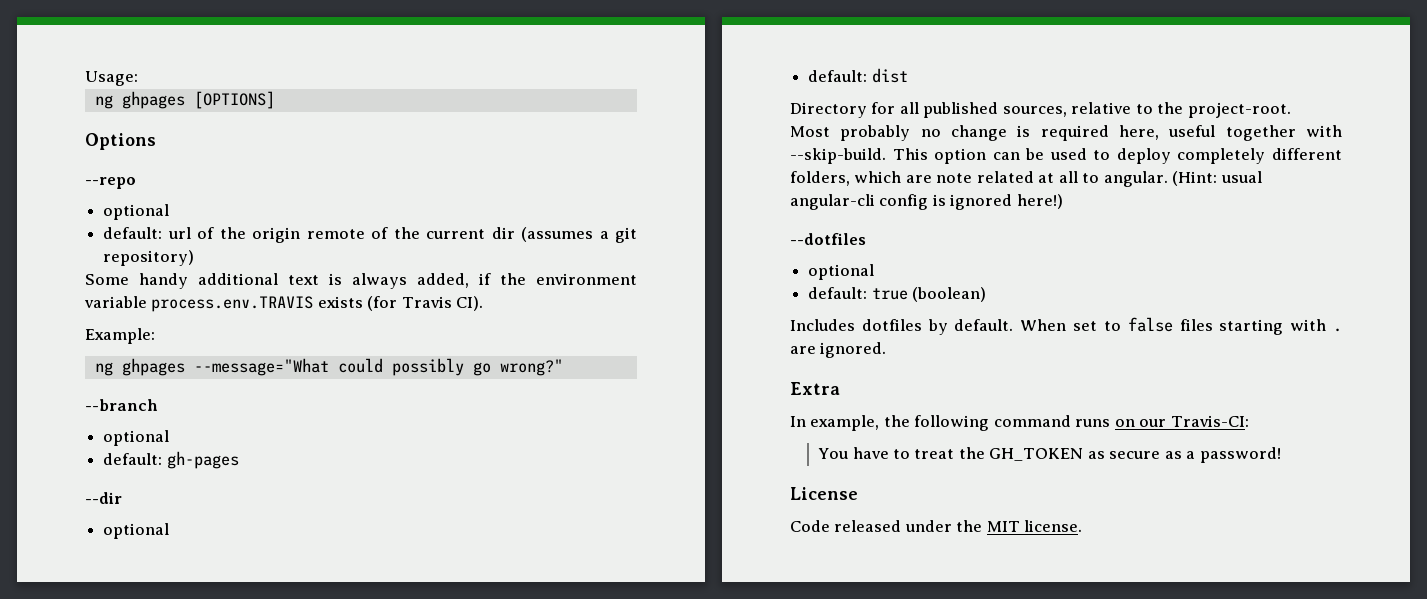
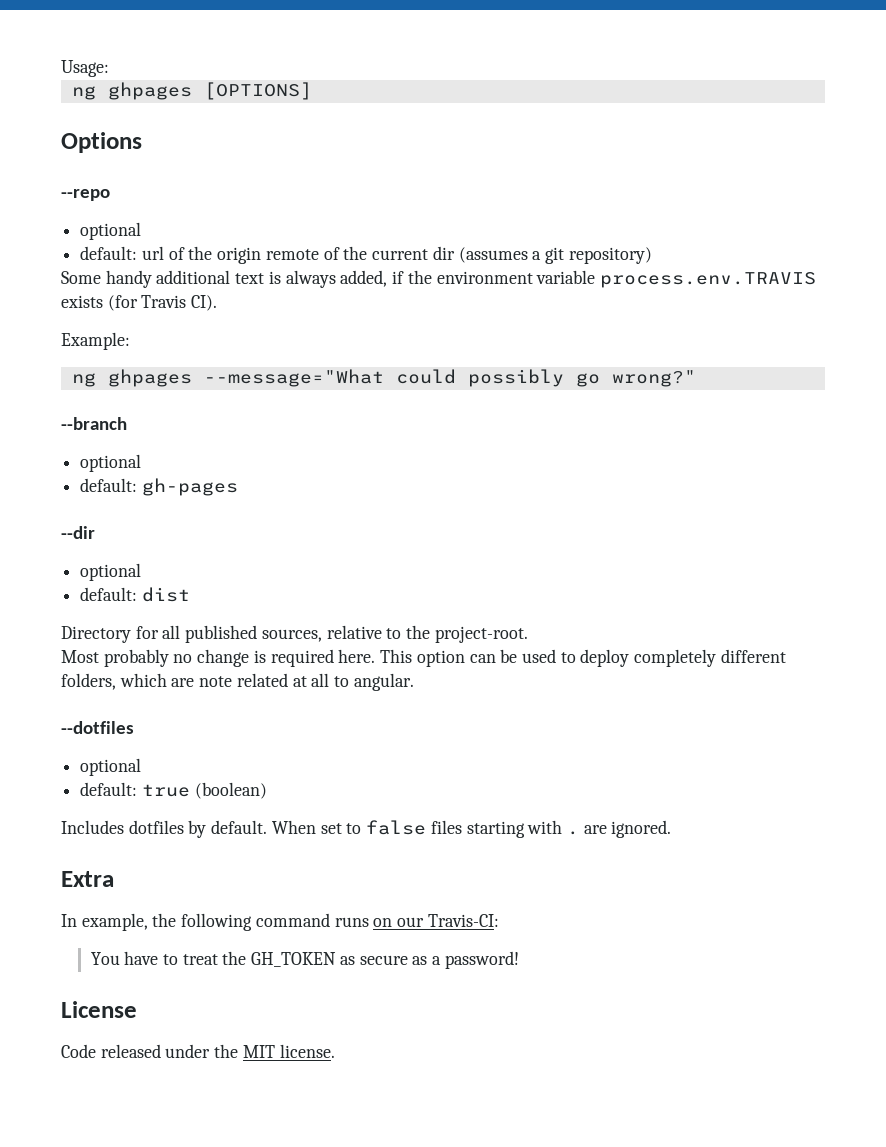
[1119,125,1342,141] [790,148,886,164] here, useful together with --skip-build. -> [338,649,376,663] here.
[1172,171,1262,186] [790,194,1063,210] (Hint: usual angular-cli config is ignored here!) -> (414, 682) none

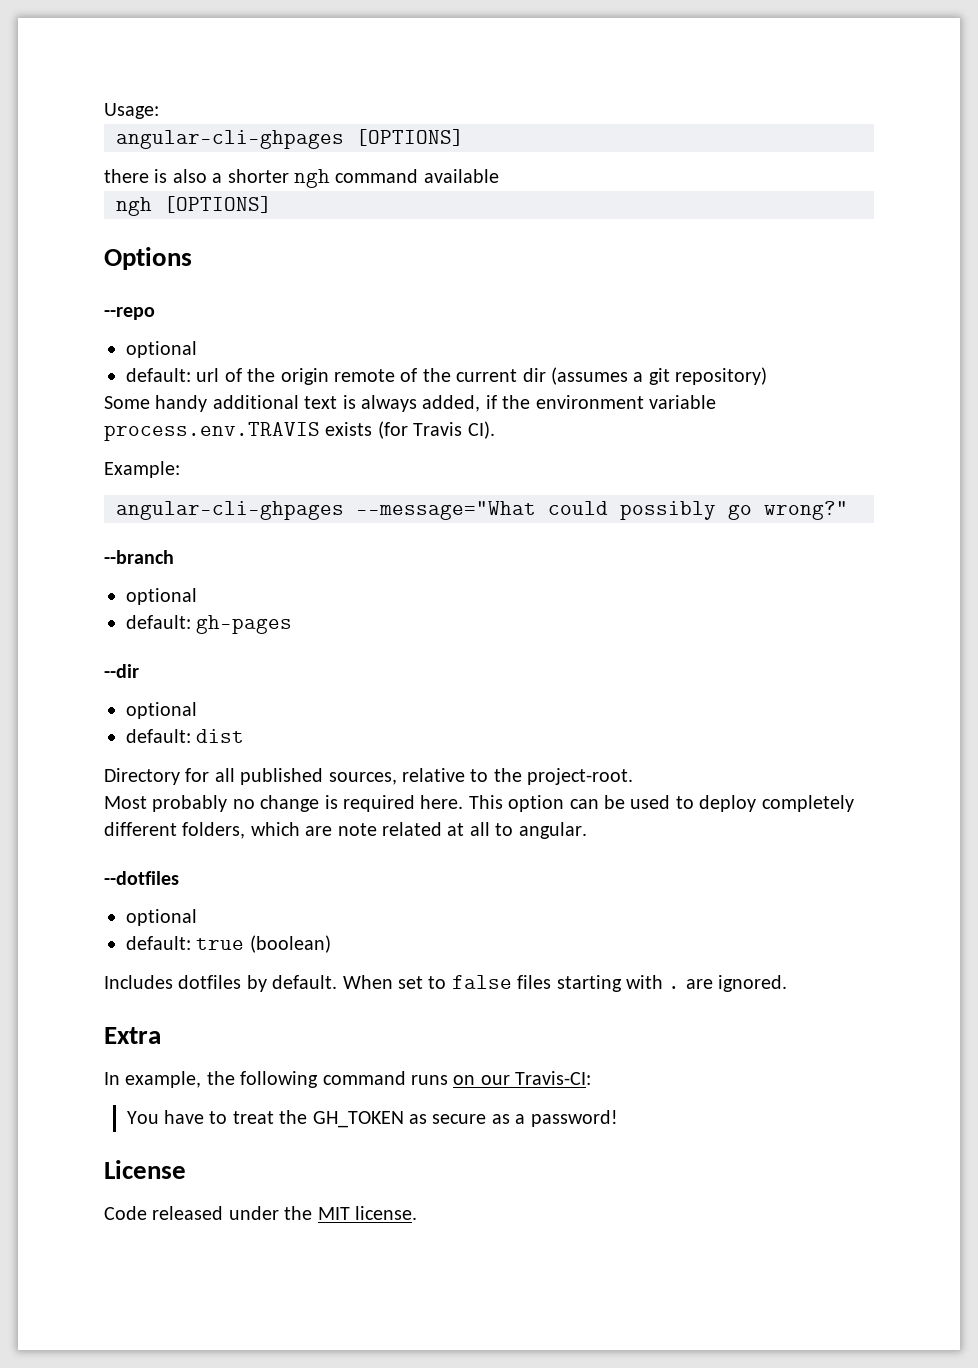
[71,82,192,100] ng ghpages -> [116,129,464,149] [104,169,499,188] [116,197,152,216] angular-cli-ghpages [OPTIONS] // there is also a shorter ngh command available // ngh
[71,369,192,387] ng ghpages -> [116,501,344,520] angular-cli-ghpages

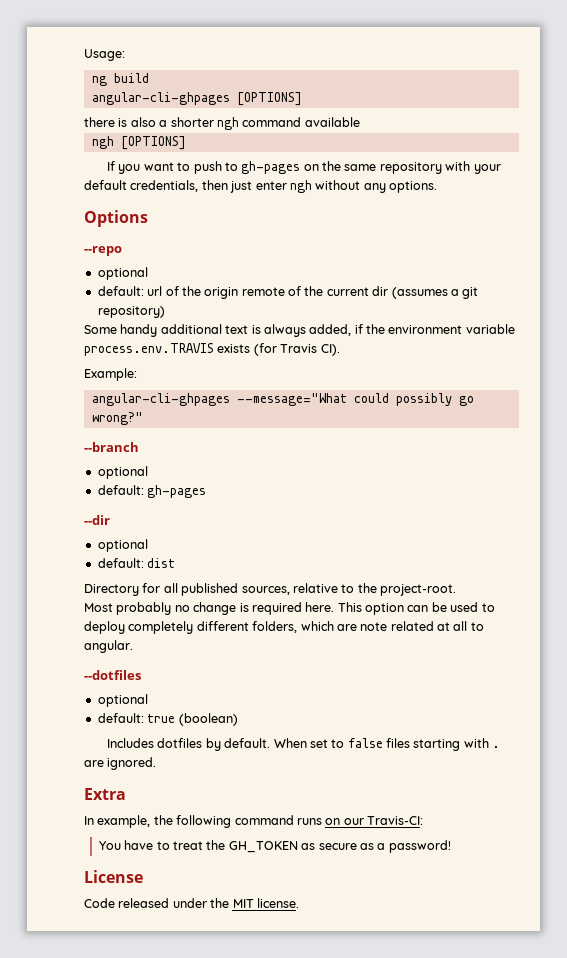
(159, 111) none -> [91,73,149,86] // ng build
(272, 204) none -> [107,161,501,174] [84,180,437,193] // If you want to push to gh-pages on the same repository with your default credentials, then just enter ngh without any options.

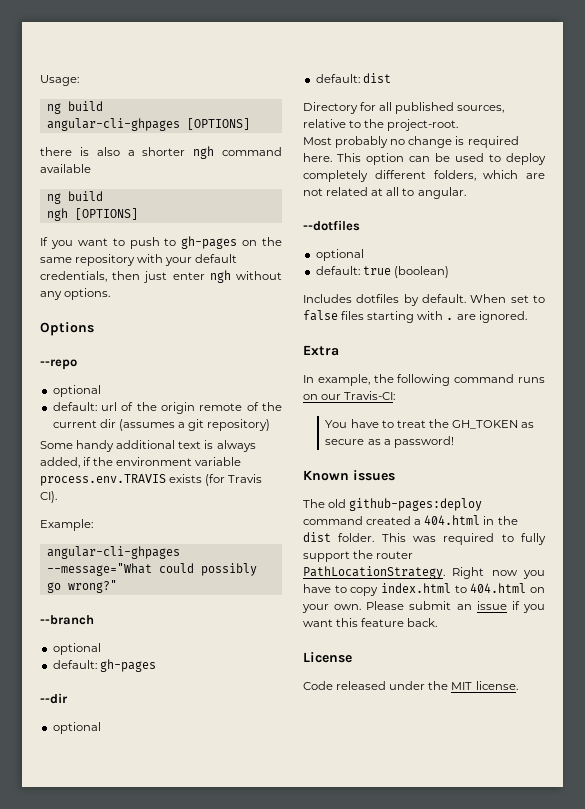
(360, 122) none -> [46,191,103,204] // ng build
[360,622,388,631] note -> [303,188,323,196] not
(451, 846) none -> [303,470,395,481] [303,498,483,511] [303,515,518,525] [303,532,546,545] [303,550,414,562] [303,566,545,579] [303,583,545,596] [302,601,545,613] [303,618,438,627] // Known issues // The old github-pages:deploy command created a 404.html in the dist folder. This was required to fully support the router PathLocationStrategy. Right now you have to copy index.html to 404.html on your own. Please submit an issue if you want this feature back.

